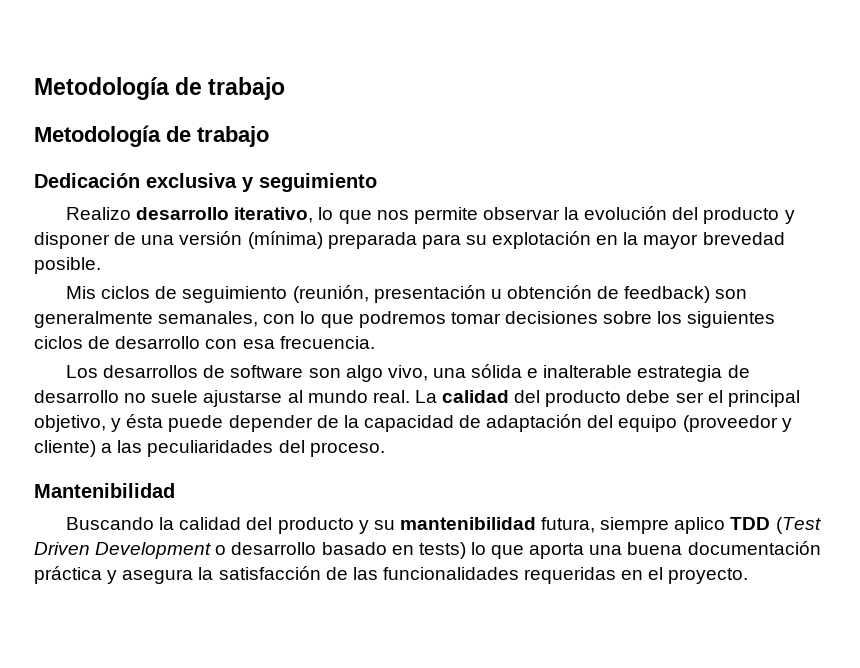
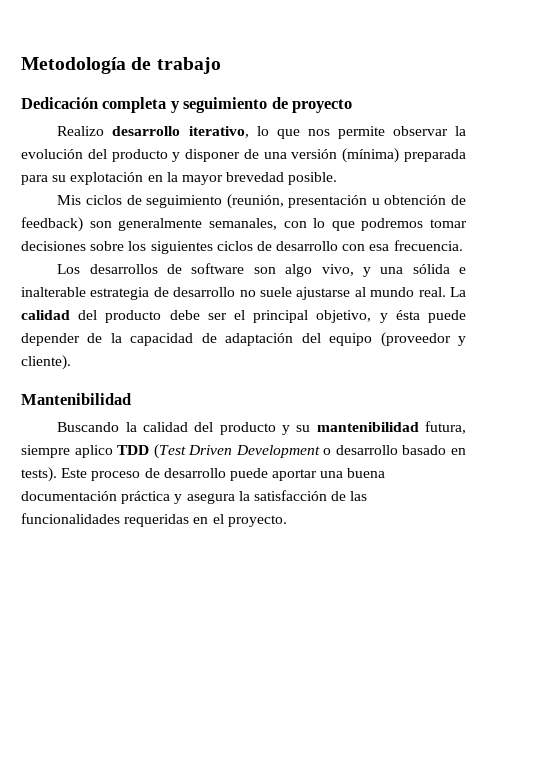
[34,77,286,100] [34,125,269,147] Metodología de trabajo // Metodología de trabajo -> [21,57,221,74] Metodología de trabajo
[146,173,237,188] exclusiva -> [102,97,167,113] completa
(377, 182) none -> [271,97,353,113] de proyecto
(428, 373) none -> [362,267,371,277] y
[34,440,385,457] cliente) a las peculiaridades del proceso. -> [21,355,71,370] cliente).
[418,542,585,559] tests) lo que aporta -> [21,467,318,482] tests). Este proceso de desarrollo puede aportar

